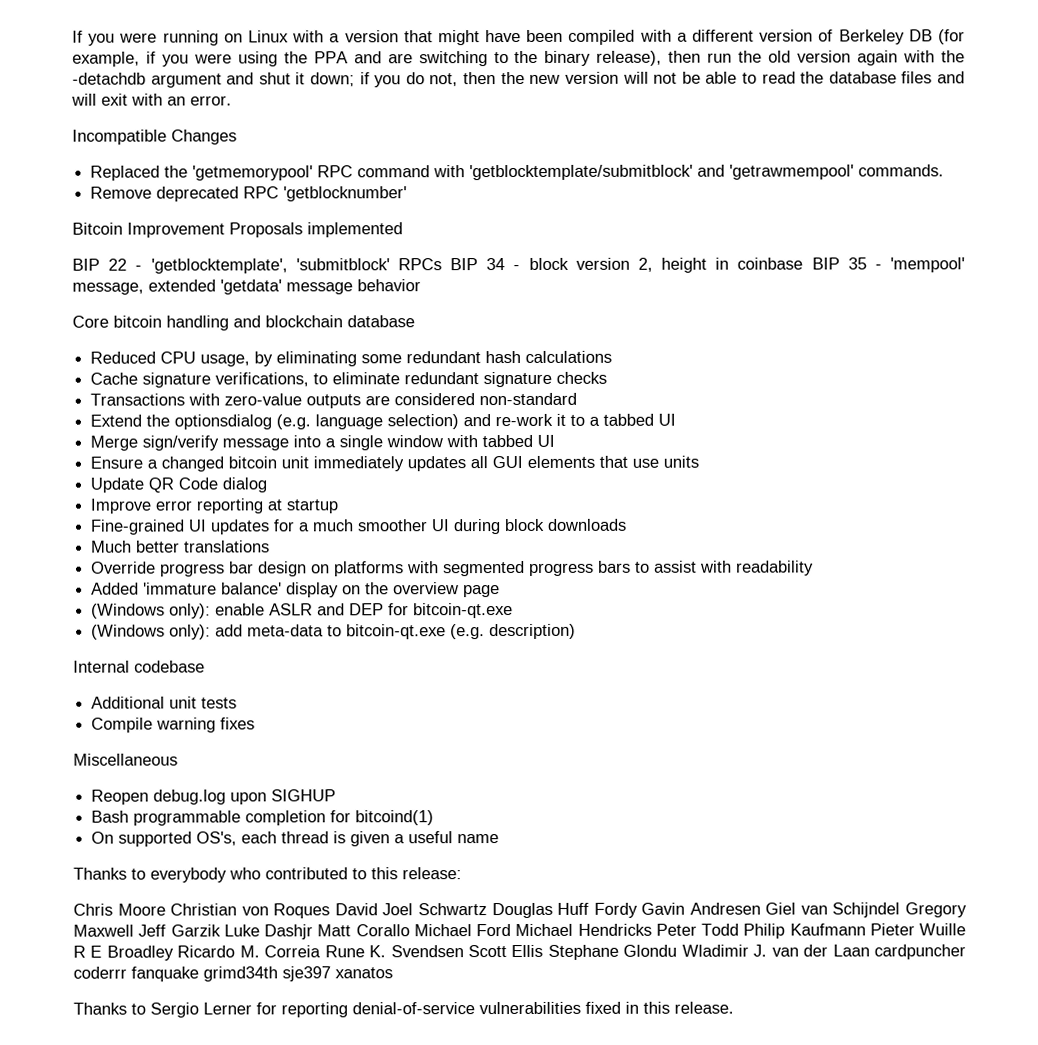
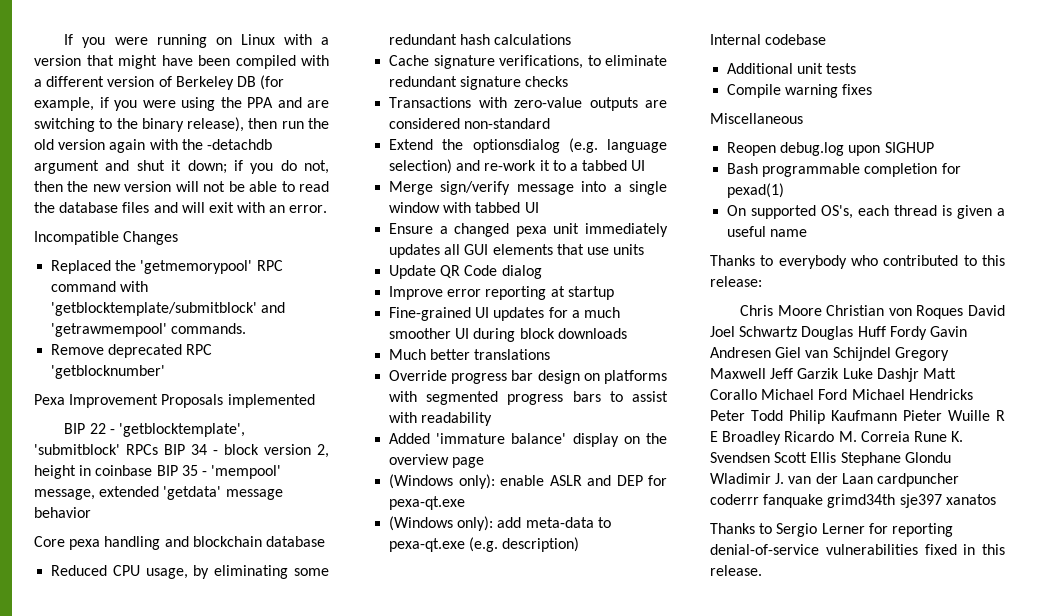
[72,222,123,235] Bitcoin -> [34,394,65,405] Pexa
[113,315,162,328] bitcoin -> [69,539,101,550] pexa
[228,456,278,469] bitcoin -> [515,226,547,237] pexa
[413,603,514,619] bitcoin-qt.exe -> [389,496,466,510] pexa-qt.exe
[346,624,447,640] bitcoin-qt.exe -> [389,538,466,552] pexa-qt.exe
[355,810,435,826] bitcoind(1) -> [727,183,785,198] pexad(1)

